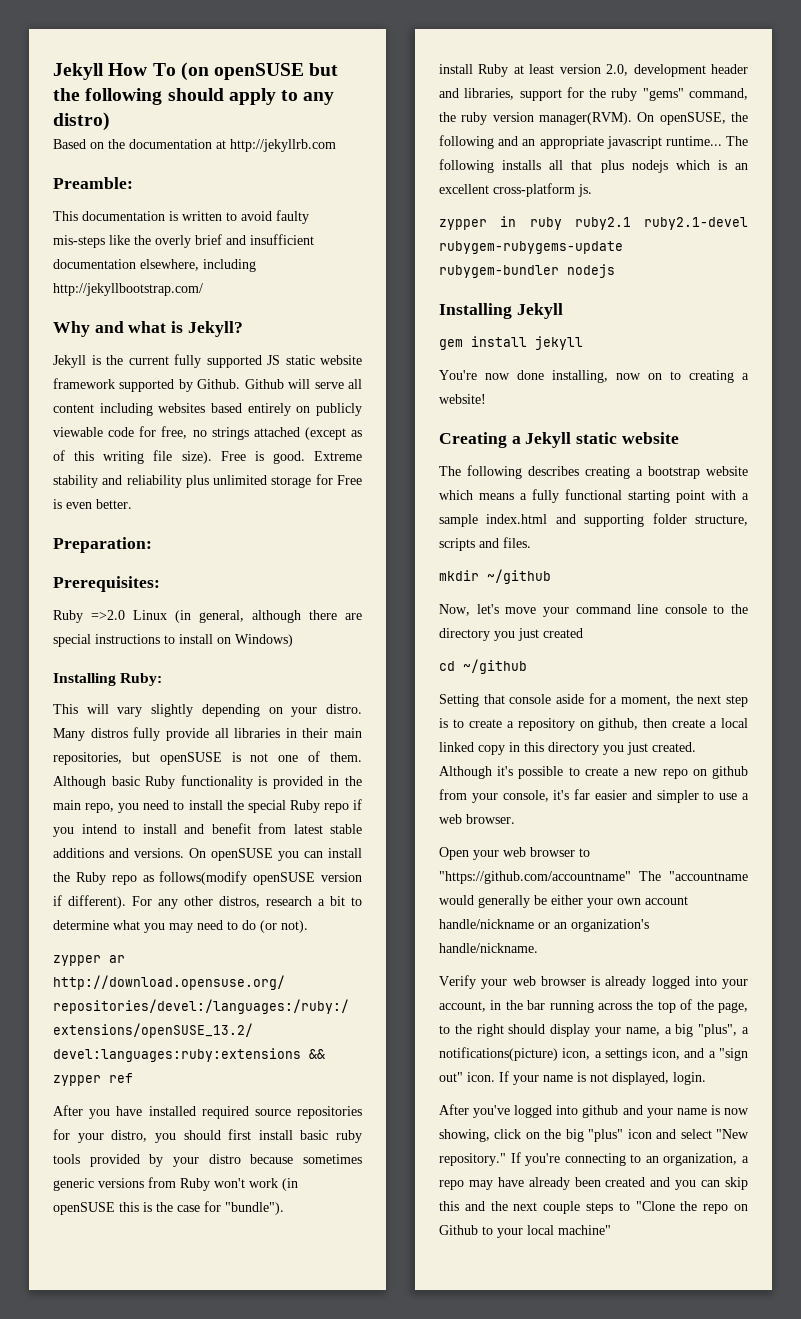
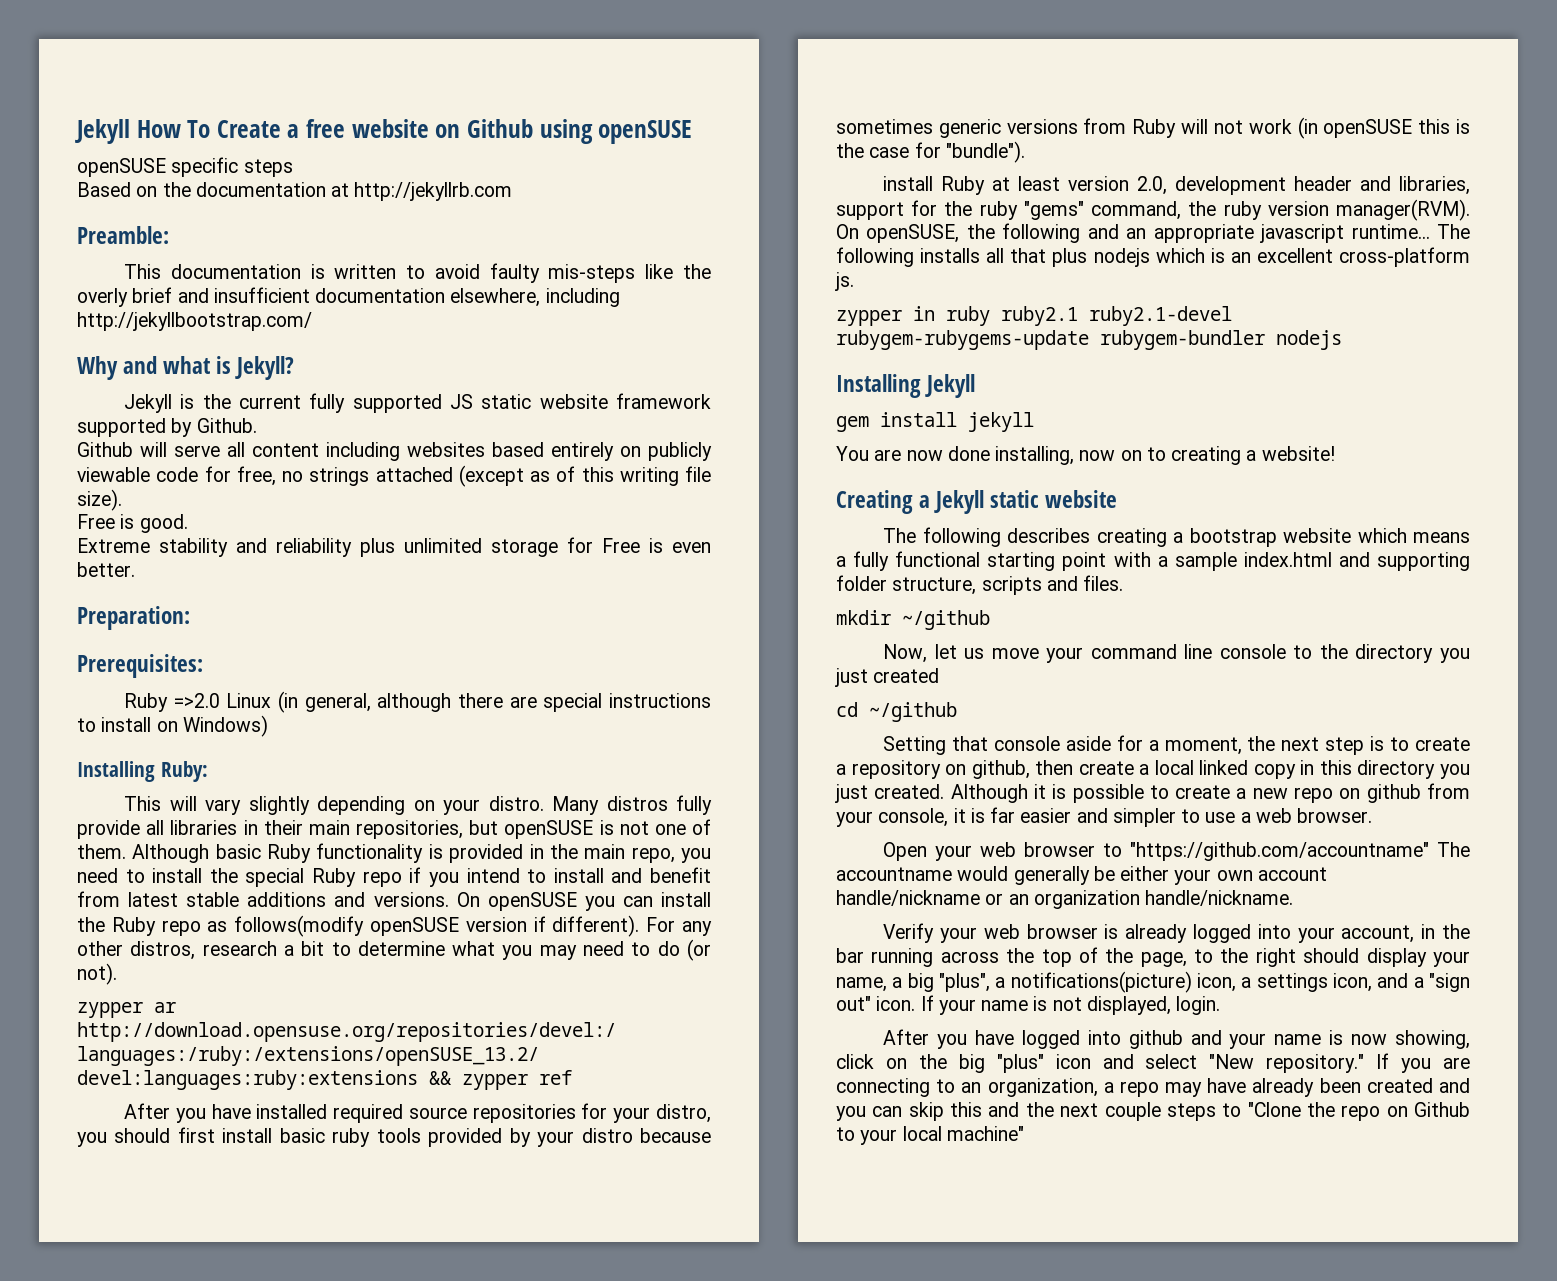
[180,62,339,81] [53,88,335,105] [53,112,110,131] (on openSUSE but the following should apply to any distro) -> [216,119,693,144] [77,157,293,177] Create a free website on Github using openSUSE // openSUSE specific steps
(241, 384) none -> (257, 425) //
(212, 457) none -> (122, 500) //
(305, 457) none -> (188, 523) //
[214,1178,245,1188] won't -> [1181,119,1243,134] will not
[439,370,477,380] You're -> [836,446,902,461] You are
[476,604,499,614] let's -> [934,644,985,659] let us
[497,766,514,776] it's -> [1033,784,1067,799] it is
[553,790,570,800] it's -> [953,808,985,823] it is
[669,871,748,881] "accountname -> [836,867,952,881] accountname
[571,919,649,932] organization's -> [1033,890,1140,909] organization
[473,1105,511,1118] you've -> [937,1030,1014,1049] you have
[525,1153,561,1166] you're -> [1401,1057,1470,1073] you are

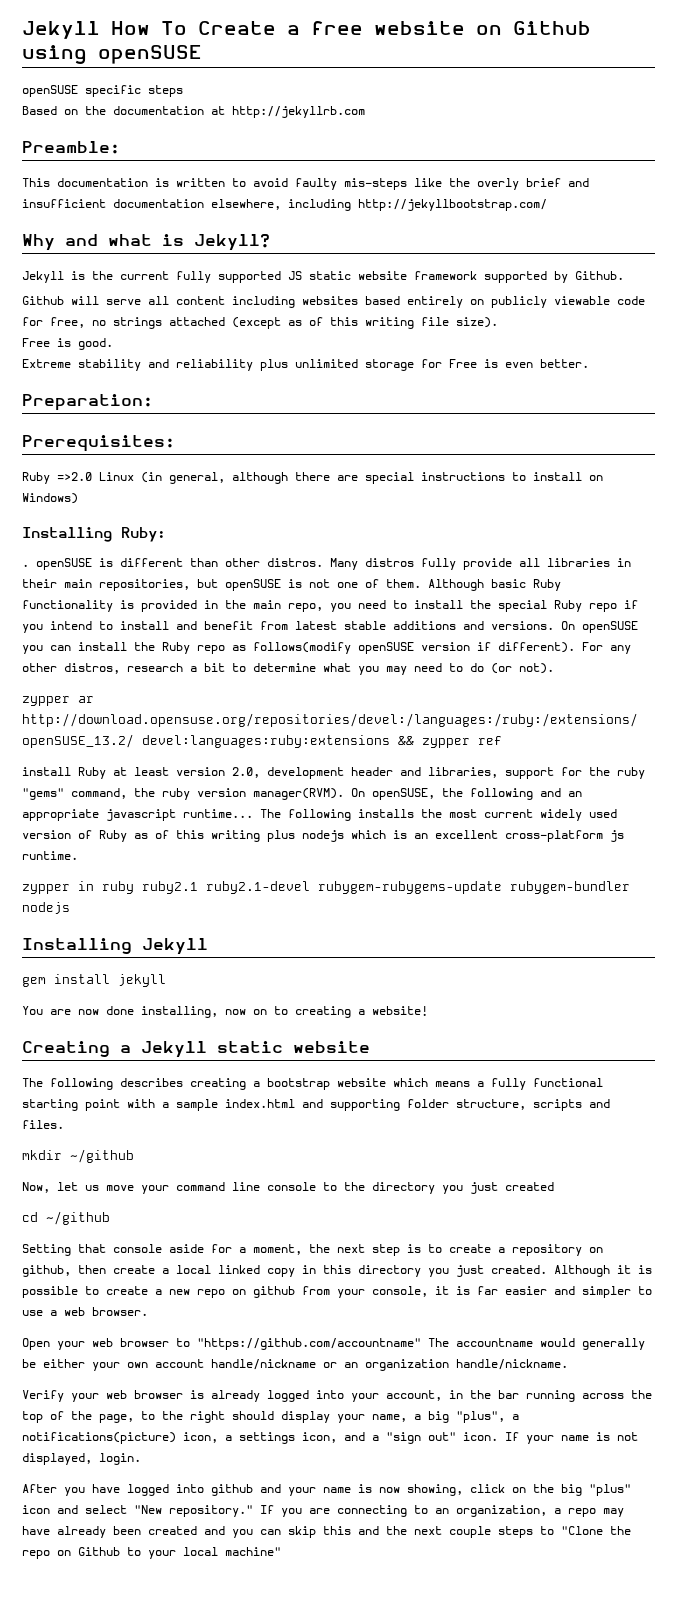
[124,796,544,815] This will vary slightly depending on your distro. -> [22,558,323,570] . openSUSE is different than other distros.
[124,1103,711,1123] [77,1127,711,1147] [836,117,1470,139] [836,141,1025,163] // After you have installed required source repositories for your distro, you should first install basic ruby tools provided by your distro because sometimes generic versions from Ruby will not work (in openSUSE this is the case for "bundle"). -> (502, 740) none
[986,248,1047,263] all that -> [421,809,617,821] [22,830,260,842] the most current widely used version of Ruby as of this writing
[835,272,854,291] js. -> [610,830,624,842] [22,851,78,860] js runtime.

